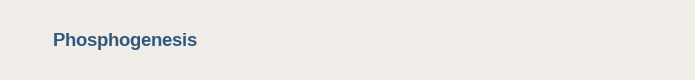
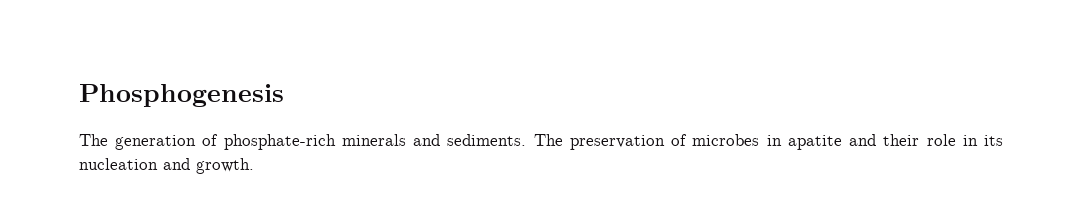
(197, 41) none -> [79,134,1004,150] [79,158,254,174] // The generation of phosphate-rich minerals and sediments. The preservation of microbes in apatite and their role in its nucleation and growth.

